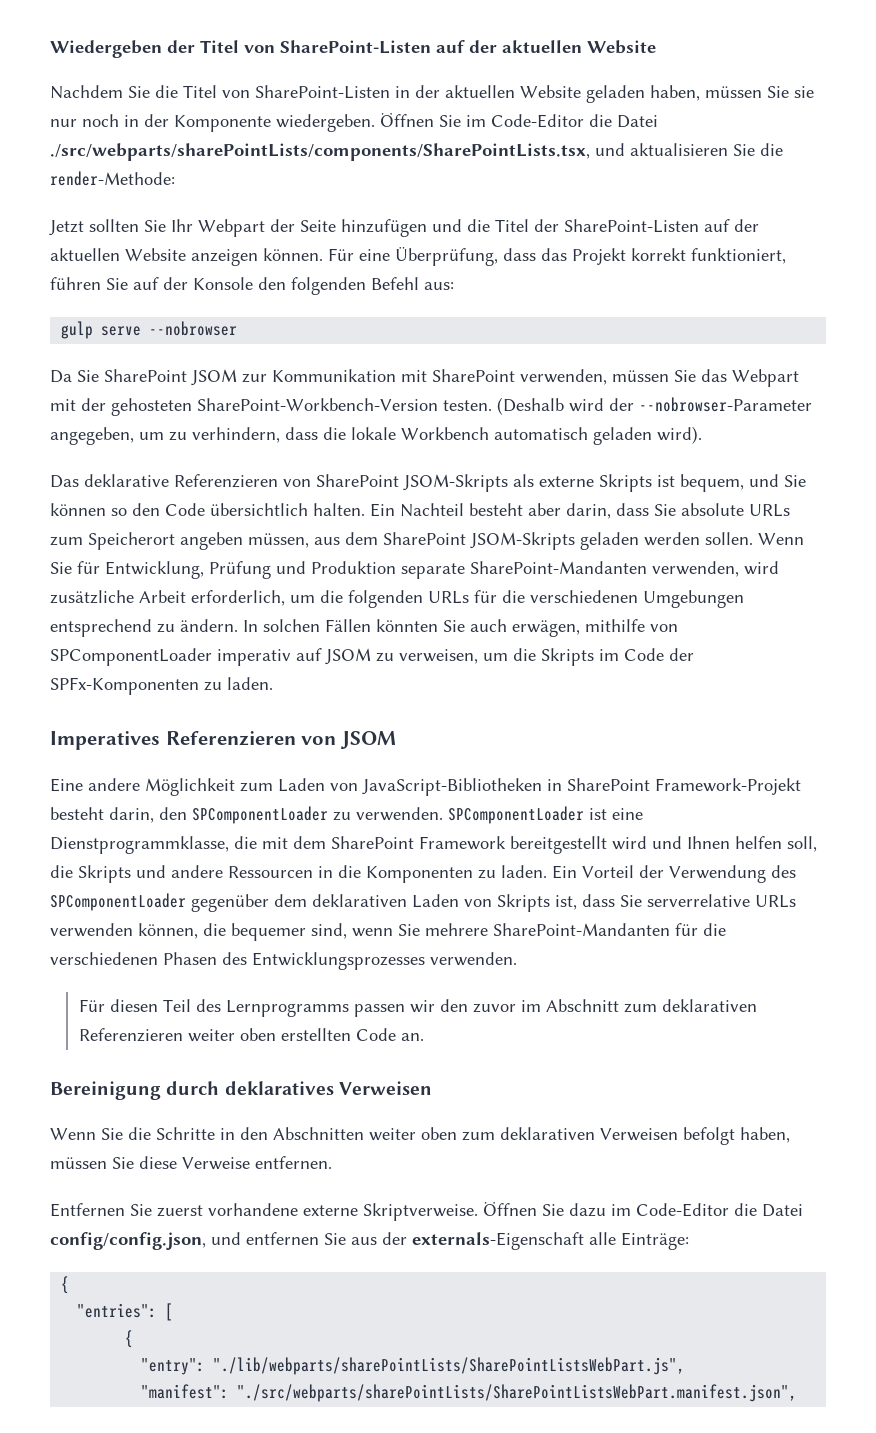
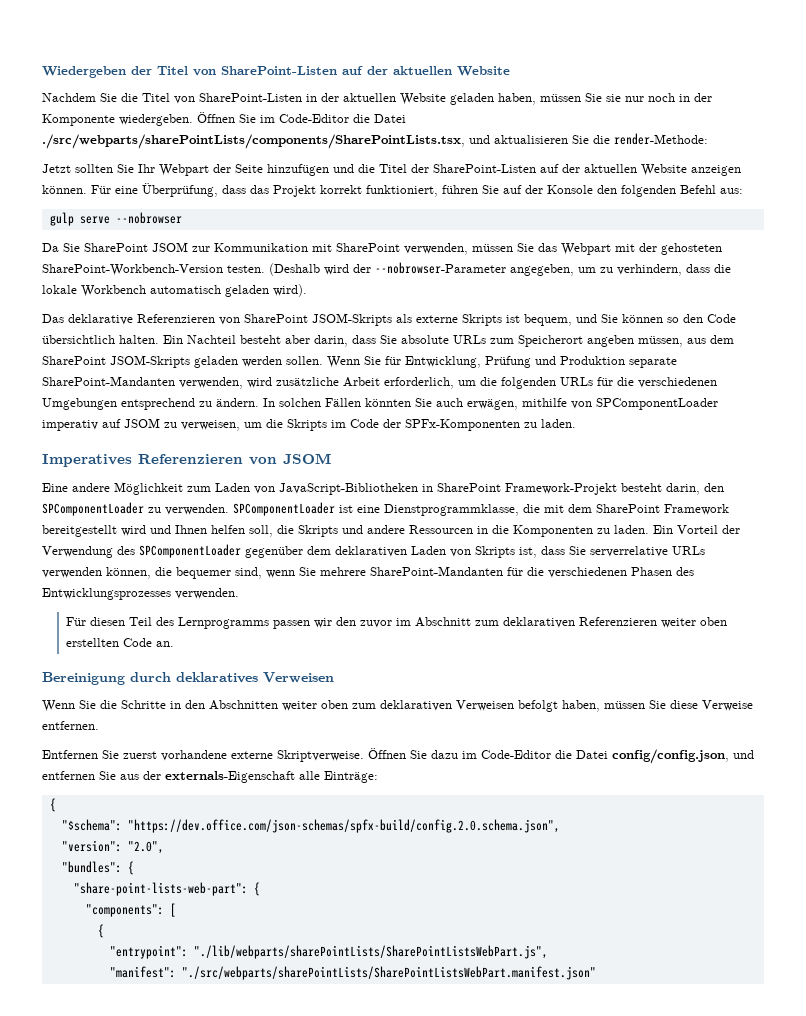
[77,1303,158,1318] "entries": -> [61,819,560,833] [61,840,164,854] [61,861,134,875] [73,882,260,896] [85,904,164,917] "$schema": "https://dev.office.com/json-schemas/spfx-build/config.2.0.schema.json", // "version": "2.0", // "bundles": { // "share-point-lists-web-part": { // "components":
[141,1358,206,1375] "entry": -> [109,945,188,959] "entrypoint":
[237,1384,798,1402] "./src/webparts/sharePointLists/SharePointListsWebPart.manifest.json", -> [181,966,596,980] "./src/webparts/sharePointLists/SharePointListsWebPart.manifest.json"

